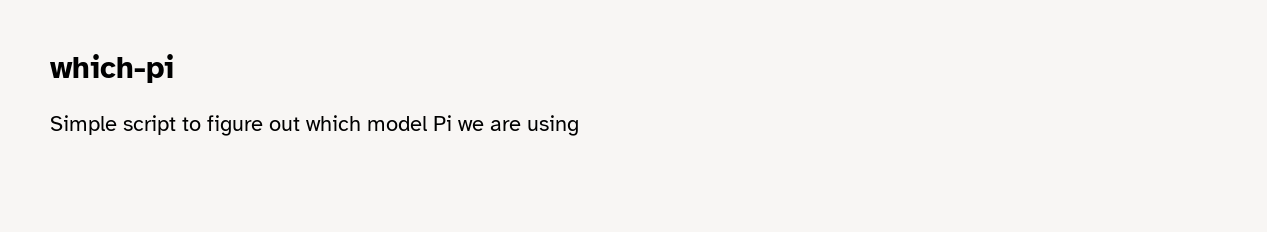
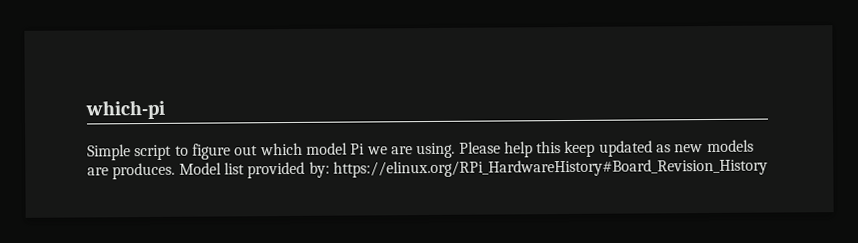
[527,115,579,136] using -> [416,139,754,159] [87,158,768,180] using. Please help this keep updated as new models are produces. Model list provided by: https://elinux.org/RPi_HardwareHistory#Board_Revision_History

